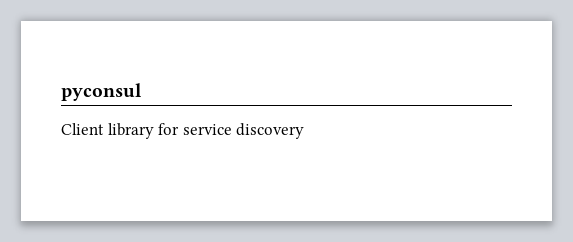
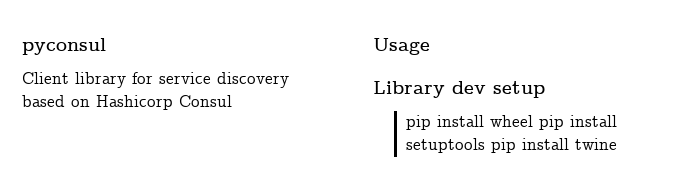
(305, 131) none -> [22,95,232,110] [373,38,430,55] [373,81,545,98] [405,115,617,130] [405,138,617,153] based on Hashicorp Consul // Usage // Library dev setup // pip install wheel pip install setuptools pip install twine

